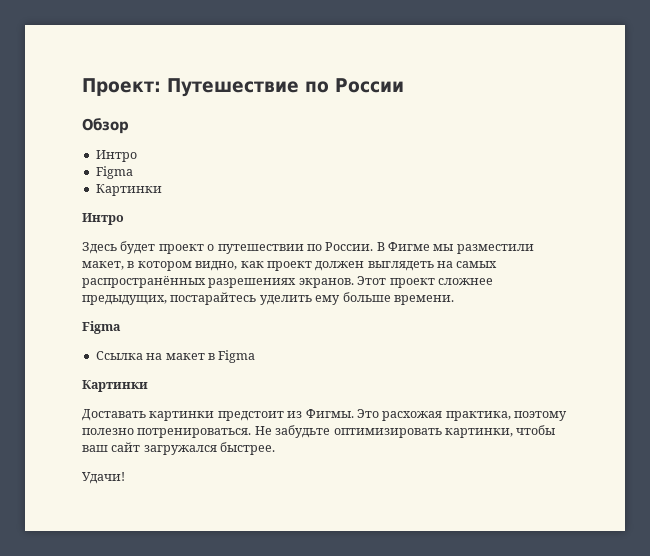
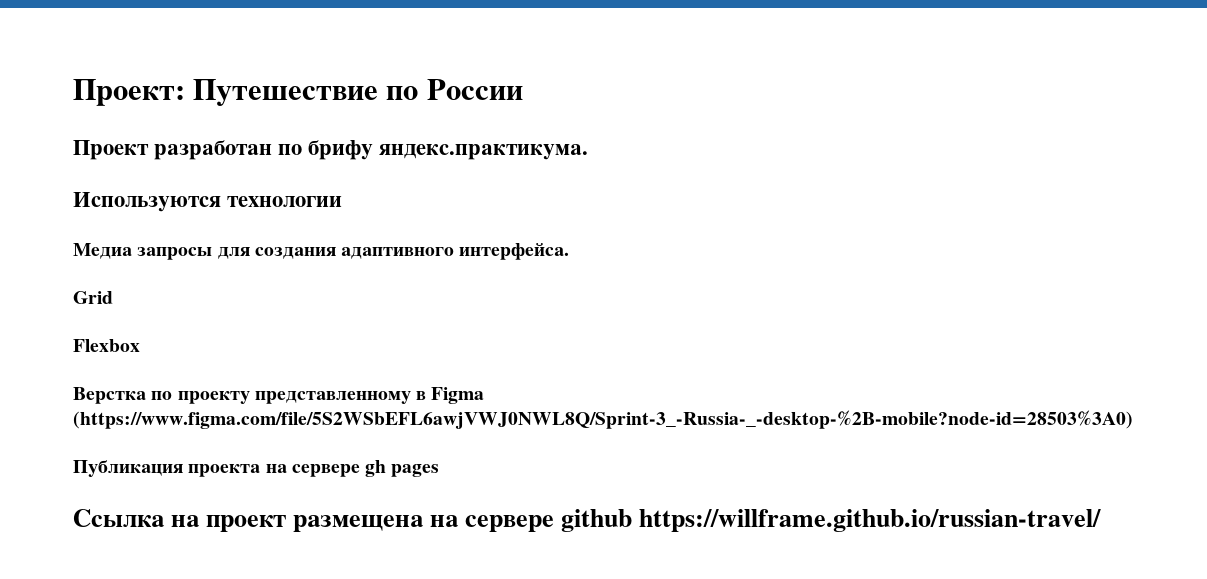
[82,118,129,134] [95,150,137,162] [95,166,133,179] [95,184,162,196] [82,213,124,225] [82,241,534,254] [82,261,498,271] [82,276,493,288] [82,292,454,305] [82,321,121,334] [95,350,256,363] [82,380,148,392] [82,409,567,421] [82,425,556,438] [82,442,276,455] [82,472,125,484] Обзор // Интро // Figma // Картинки // Интро // Здесь будет проект о путешествии по России. В Фигме мы разместили макет, в котором видно, как проект должен выглядеть на самых распространённых разрешениях экранов. Этот проект сложнее предыдущих, постарайтесь уделить ему больше времени. // Figma // Ссылка на макет в Figma // Картинки // Доставать картинки предстоит из Фигмы. Это расхожая практика, поэтому полезно потренироваться. Не забудьте оптимизировать картинки, чтобы ваш сайт загружался быстрее. // Удачи! -> [73,140,589,160] [73,192,343,212] [73,243,570,260] [73,291,113,304] [73,339,140,352] [73,387,485,404] [73,410,1133,429] [73,460,440,477] [73,509,1102,532] Проект разработан по брифу яндекс.практикума. // Используются технологии // Медиа запросы для создания адаптивного интерфейса. // Grid // Flexbox // Верстка по проекту представленному в Figma (https://www.figma.com/file/5S2WSbEFL6awjVWJ0NWL8Q/Sprint-3_-Russia-_-desktop-%2B-mobile?node-id=28503%3A0) // Публикация проекта на сервере gh pages // Ссылка на проект размещена на сервере github https://willframe.github.io/russian-travel/

